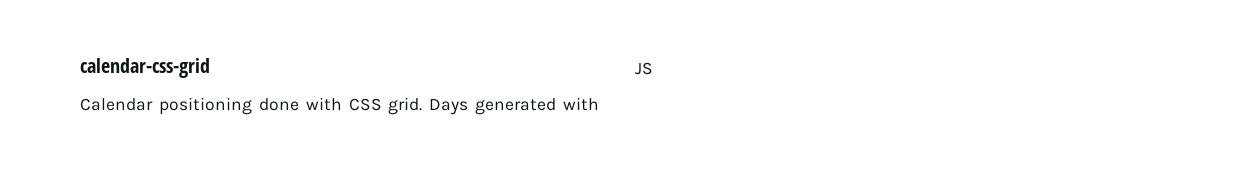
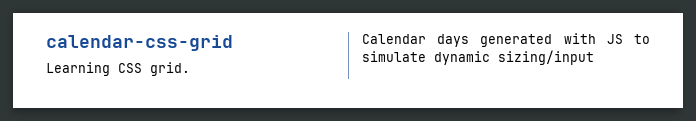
[80,97,342,115] Calendar positioning done with -> [46,62,110,76] Learning
[429,99,469,115] Days -> [362,34,470,47] // Calendar days
(653, 68) none -> [634,34,650,44] [362,50,594,65] to simulate dynamic sizing/input

